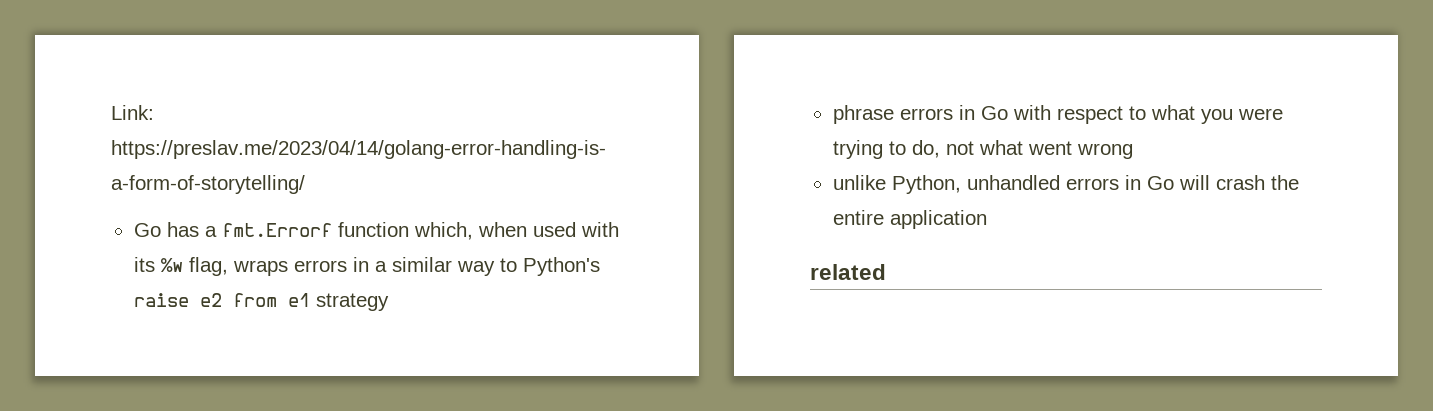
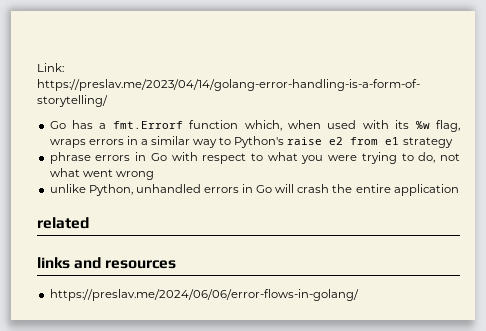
(886, 272) none -> [37,257,177,269] [49,289,359,301] // links and resources // https://preslav.me/2024/06/06/error-flows-in-golang/

